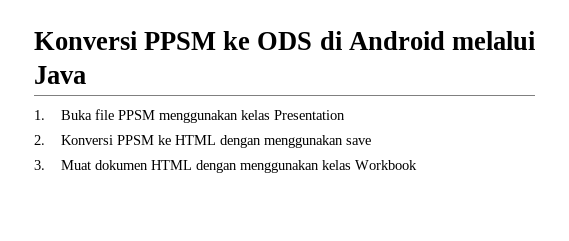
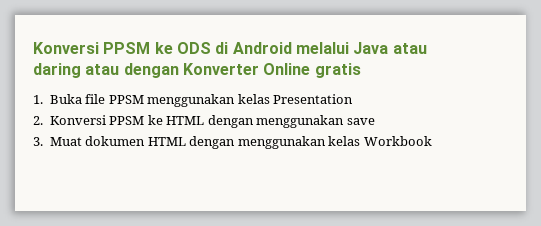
(86, 75) none -> [392,43,427,54] [33,63,361,78] atau daring atau dengan Konverter Online gratis

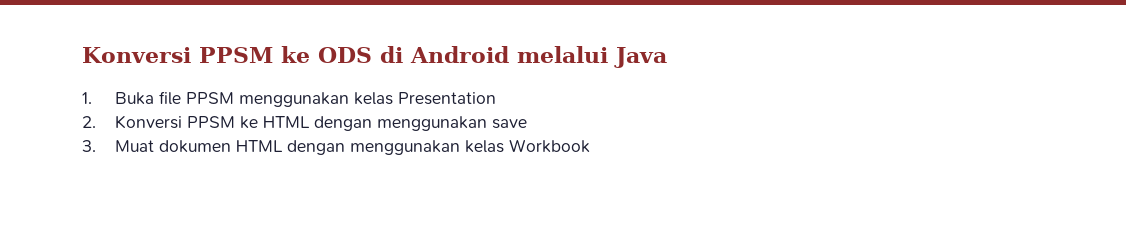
[392,43,427,54] [33,63,361,78] atau daring atau dengan Konverter Online gratis -> (667, 57) none

